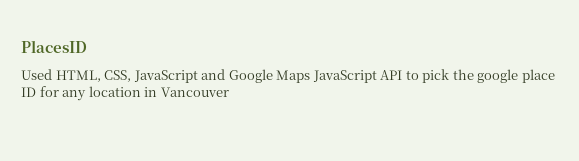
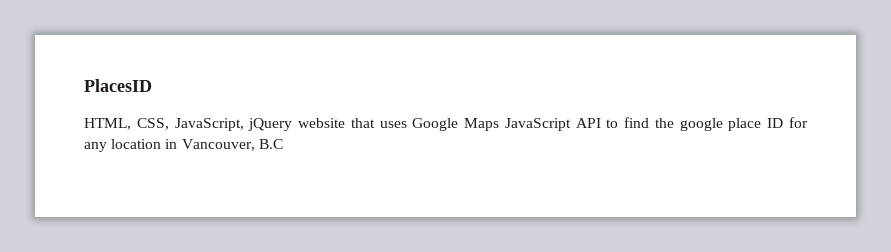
[21,69,52,80] Used -> (152, 85) none
[133,69,226,83] JavaScript and -> [174,118,407,131] JavaScript, jQuery website that uses
[422,69,450,83] pick -> [624,117,650,128] find
[160,87,229,97] Vancouver -> [181,139,283,151] Vancouver, B.C

